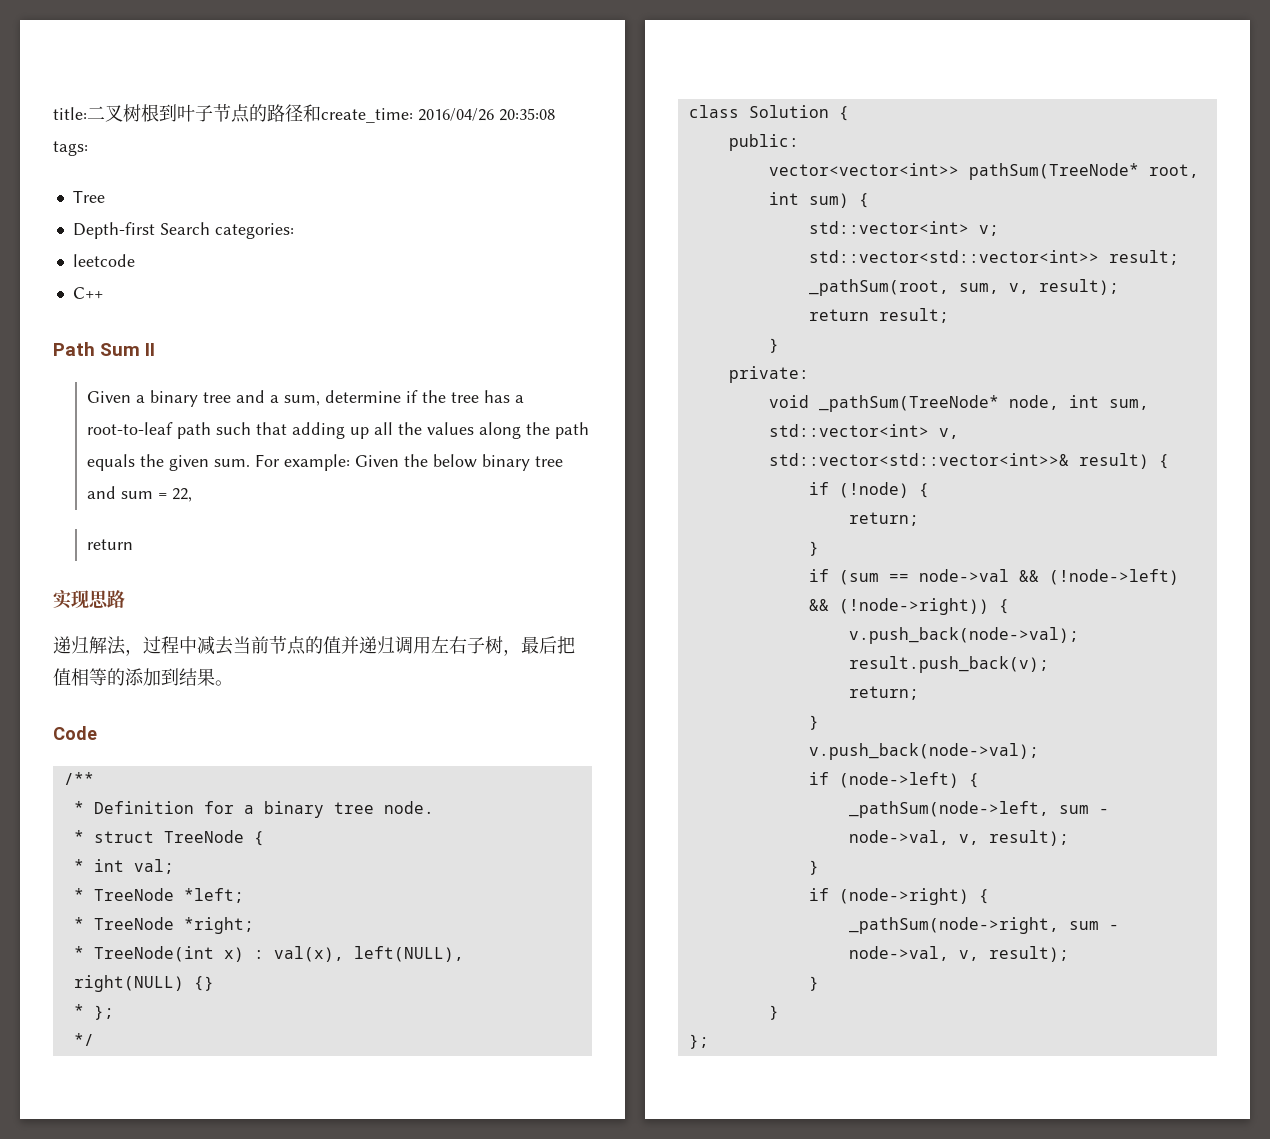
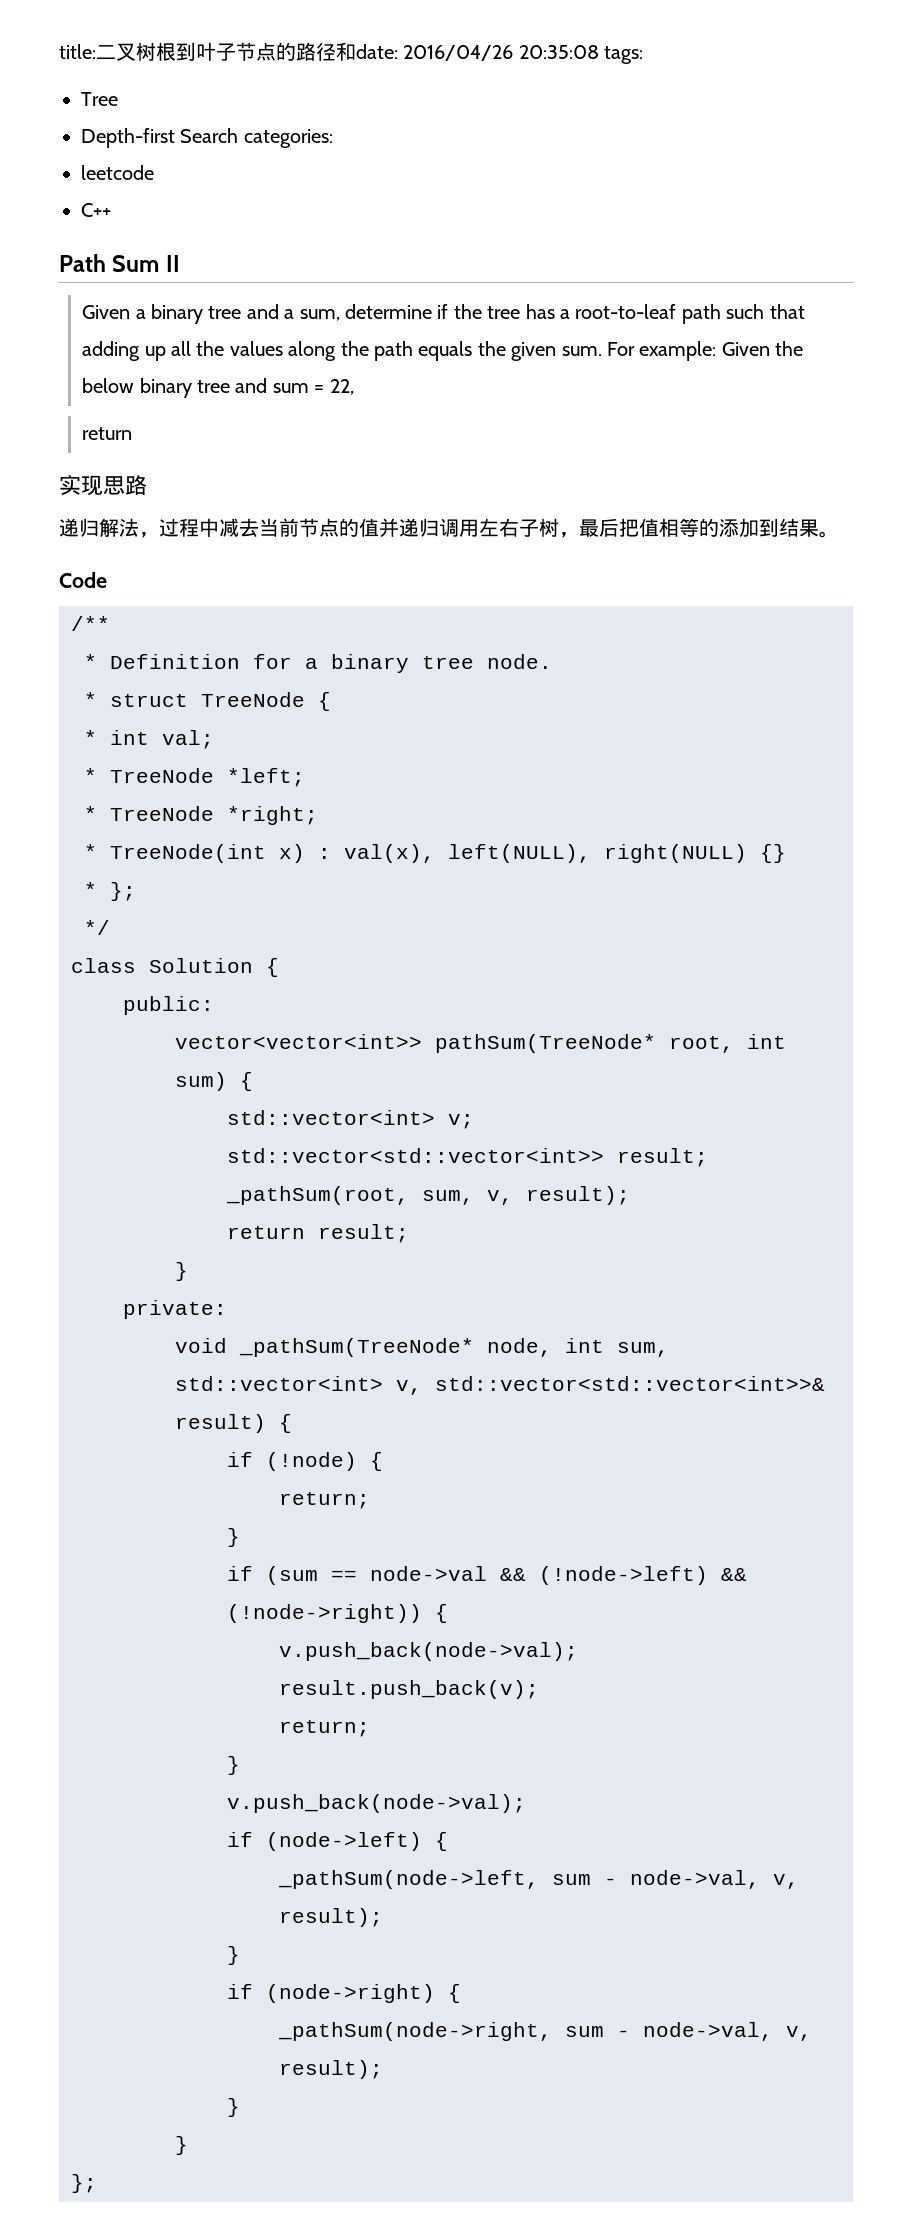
[321,108,413,123] create_time: -> [356,44,398,59] date:

